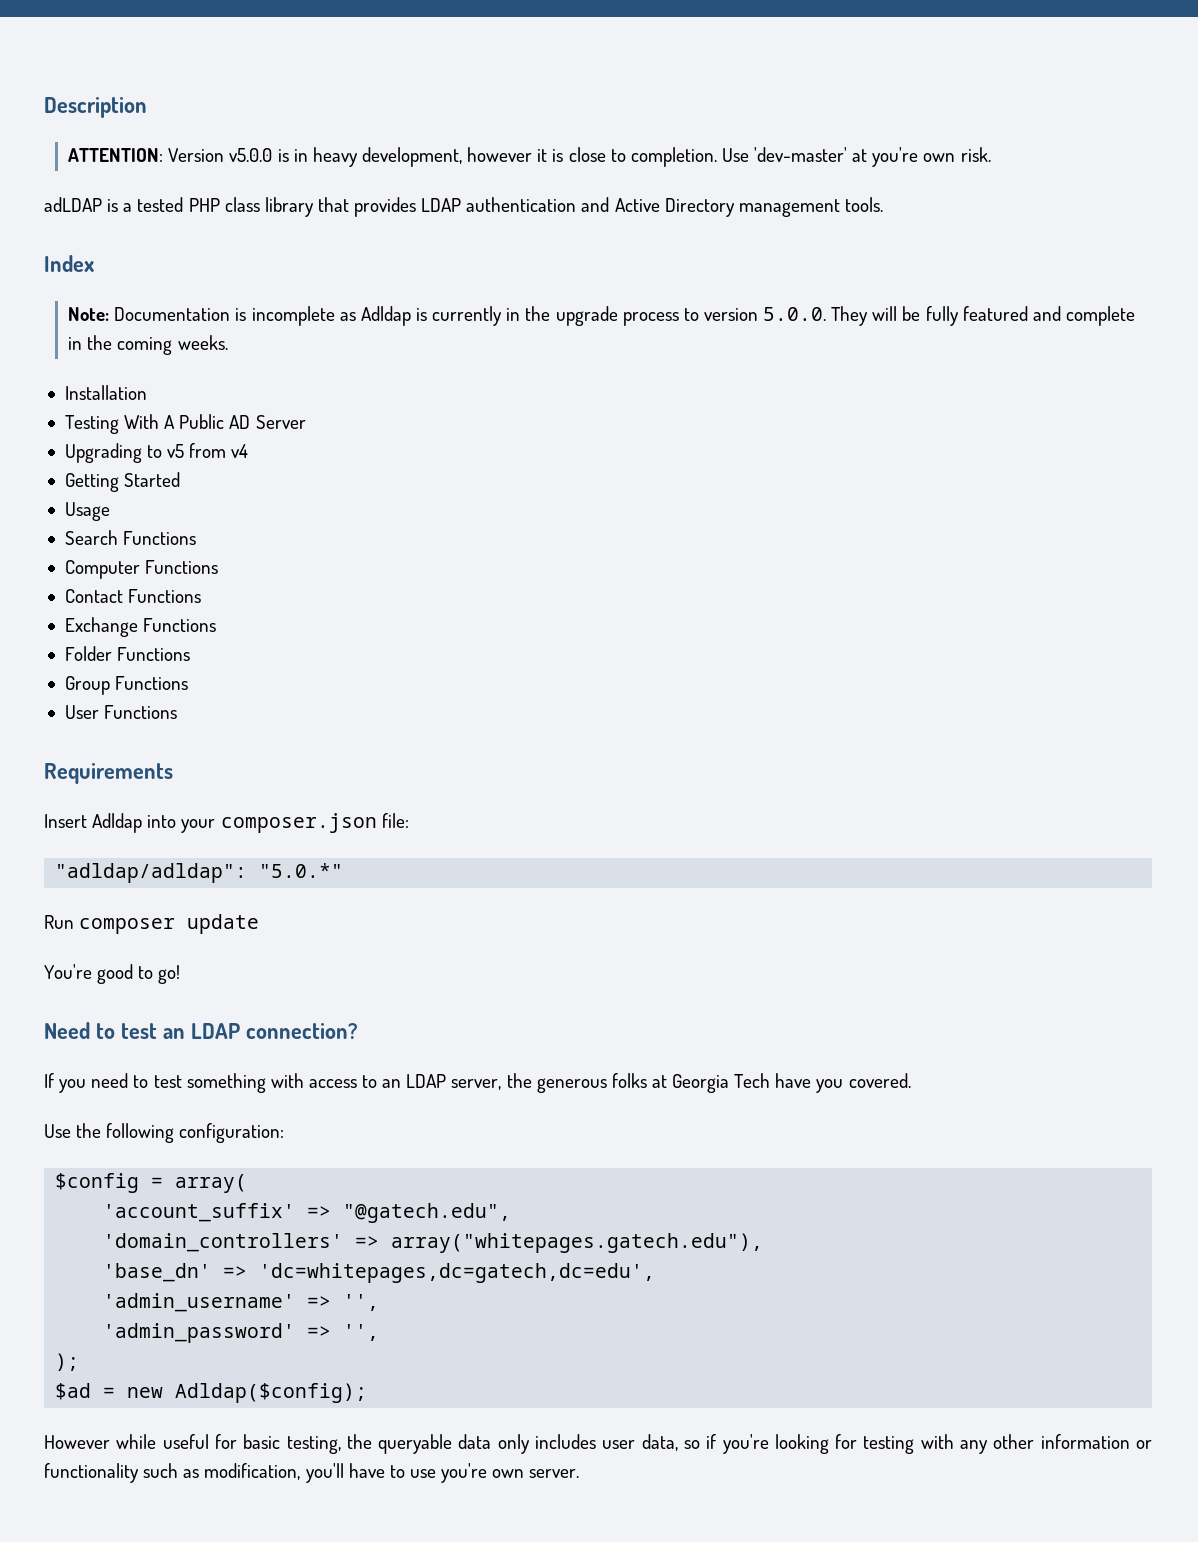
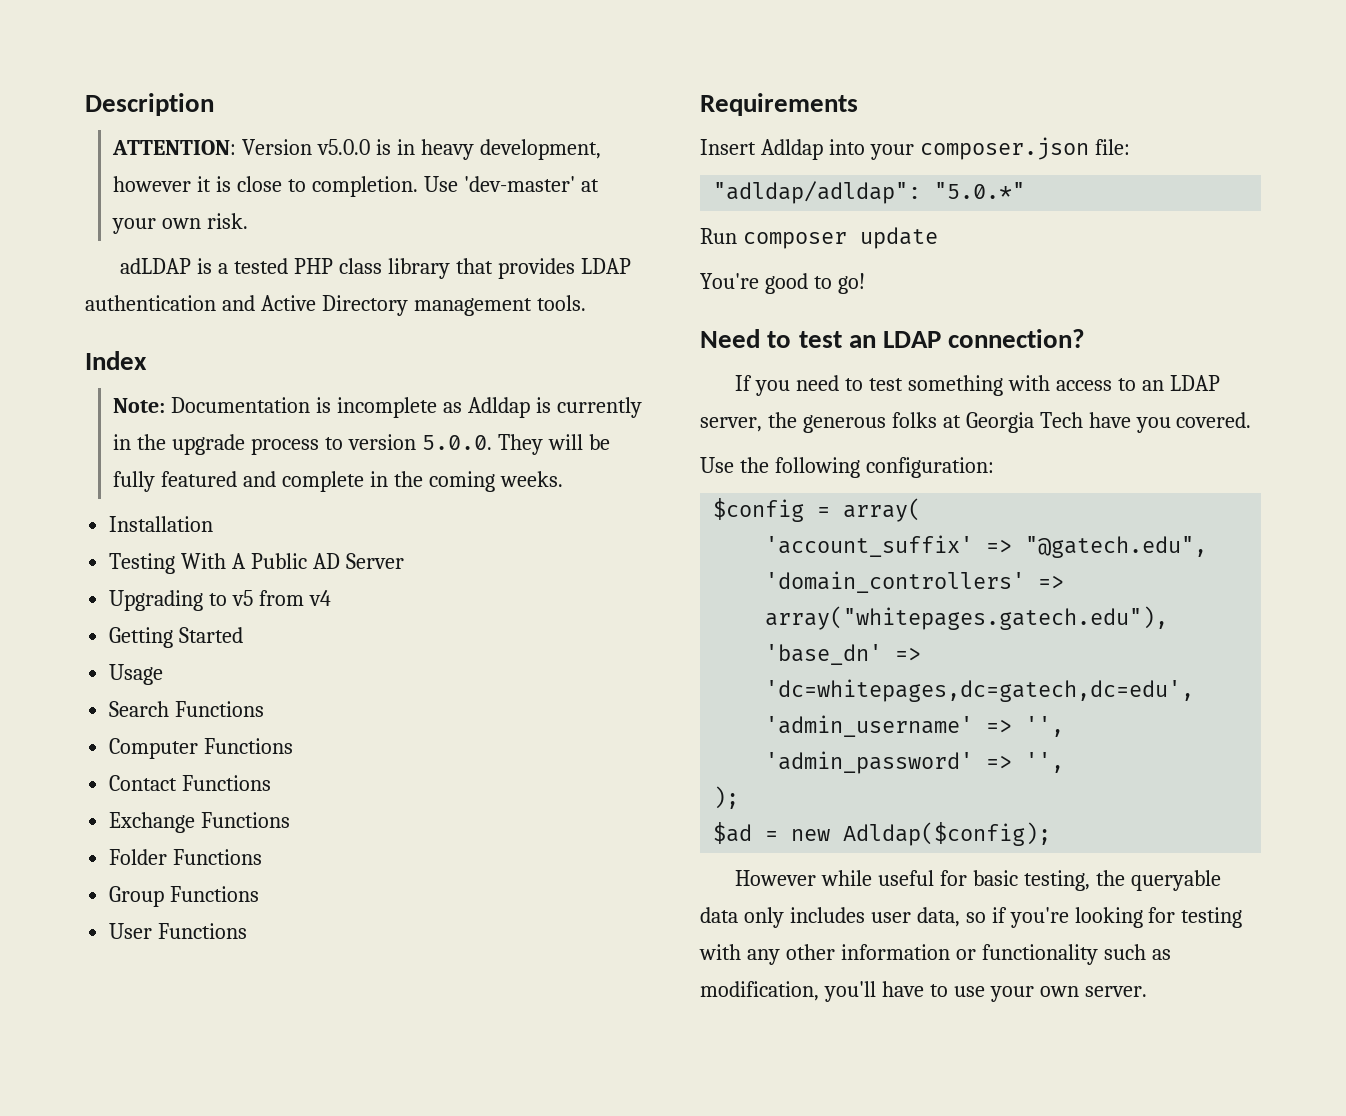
[872,147,919,167] you're -> [112,218,157,234] your
[441,1463,488,1483] you're -> [989,986,1034,1002] your

